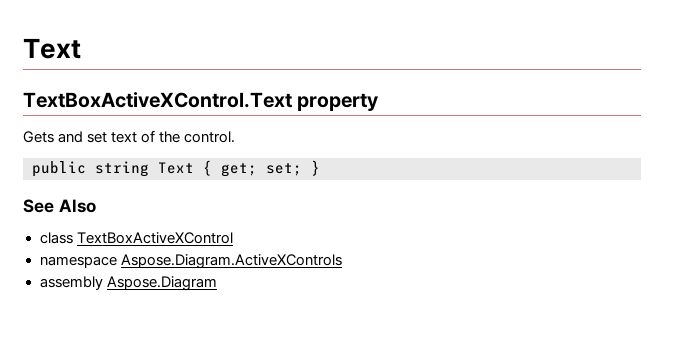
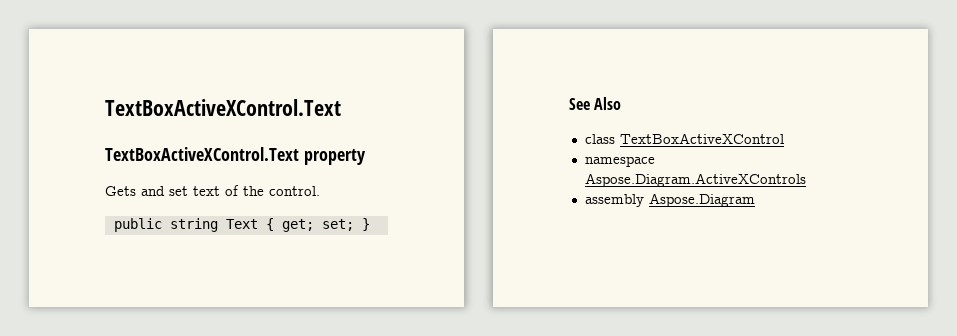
[23,38,81,59] Text -> [105,99,341,116] TextBoxActiveXControl.Text

